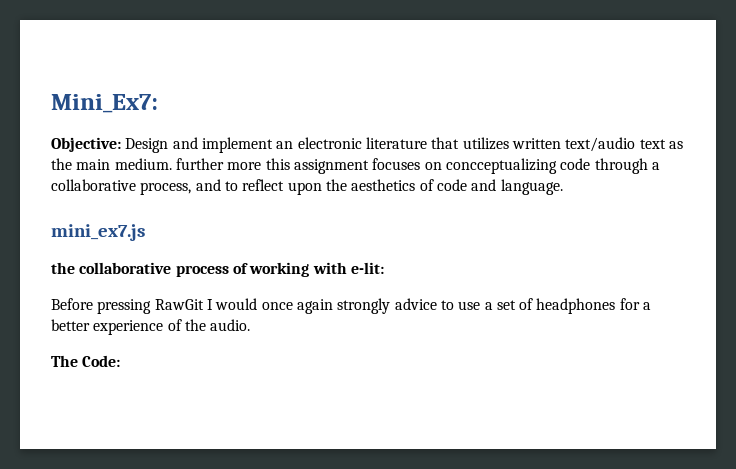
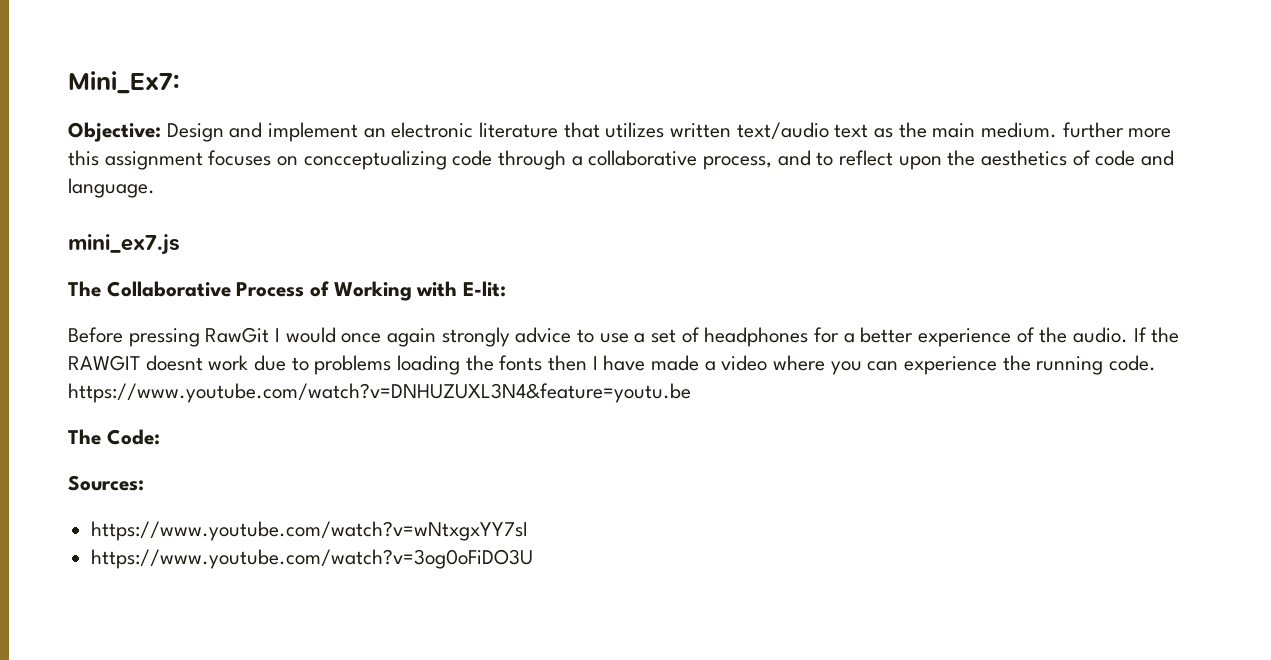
[51,262,384,277] the collaborative process of working with e-lit: -> [68,281,507,301] The Collaborative Process of Working with E-lit:
(251, 325) none -> [1133,327,1180,343] [68,355,1157,375] [68,383,691,403] If the RAWGIT doesnt work due to problems loading the fonts then I have made a video where you can experience the running code. https://www.youtube.com/watch?v=DNHUZUXL3N4&feature=youtu.be
(121, 361) none -> [68,475,144,491] [91,521,529,541] [91,549,534,569] // Sources: // https://www.youtube.com/watch?v=wNtxgxYY7sI // https://www.youtube.com/watch?v=3og0oFiDO3U

